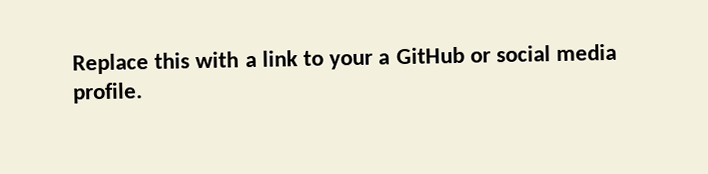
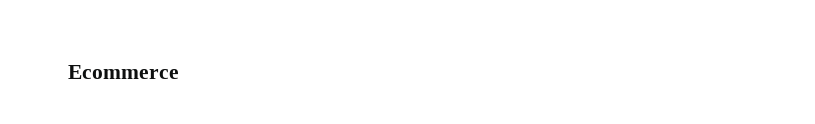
[72,43,618,75] [72,82,143,104] Replace this with a link to your a GitHub or social media profile. -> [68,65,179,79] Ecommerce

